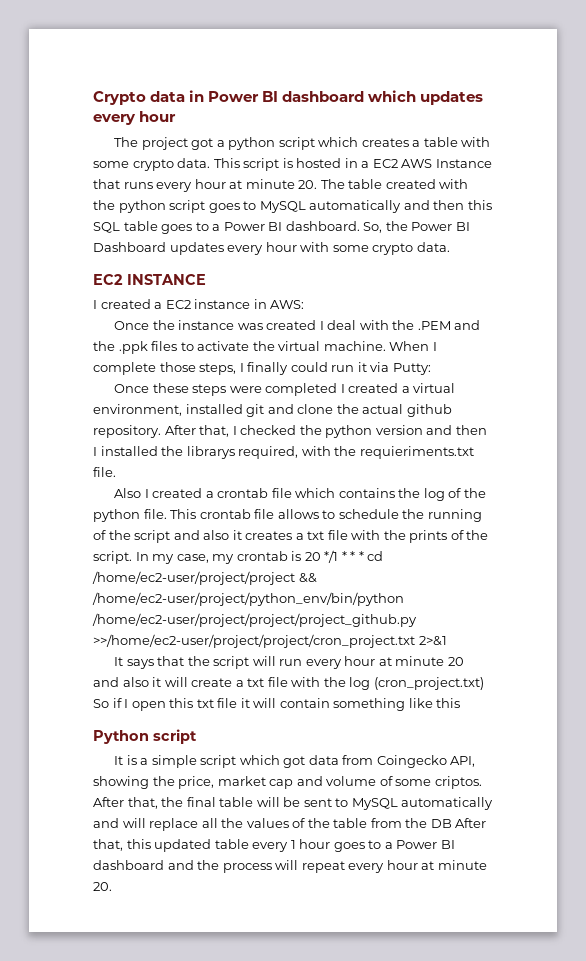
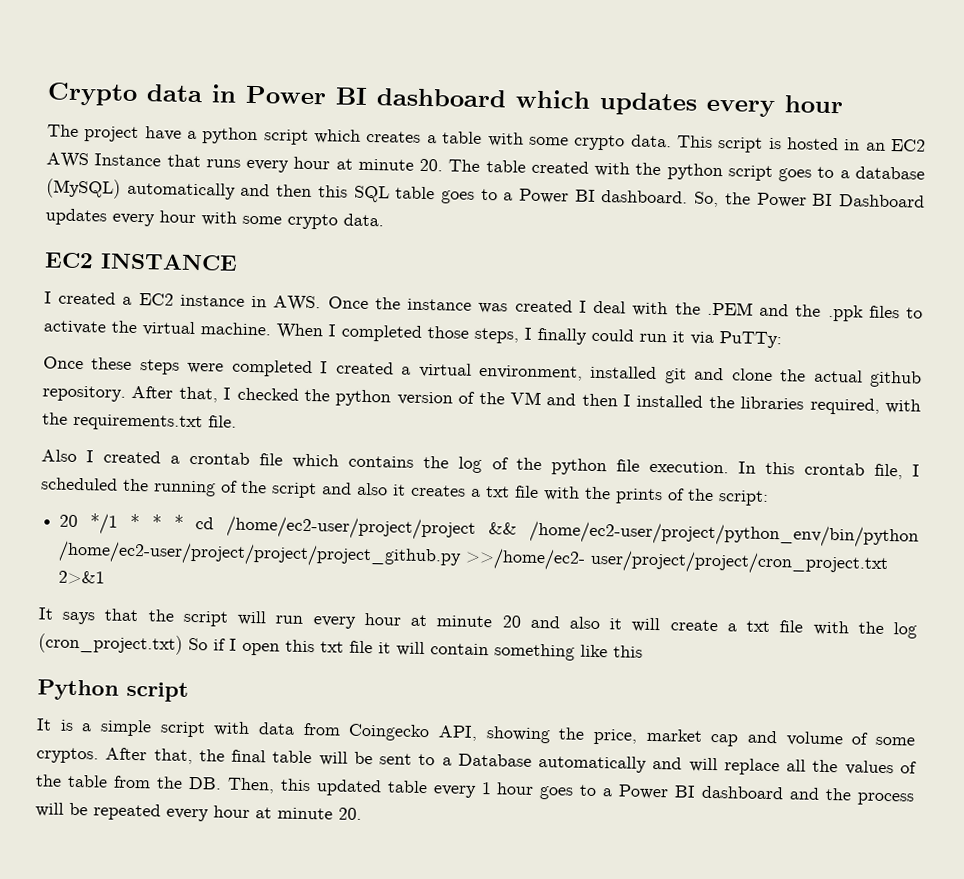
[191,138,214,150] got -> [144,126,182,141] have
[361,161,370,168] a -> [865,142,886,151] an
[259,201,306,213] MySQL -> [839,166,926,180] [46,178,121,199] a database (MySQL)
[270,300,305,309] AWS: // -> [273,295,322,312] AWS.
[93,362,156,375] complete -> [341,324,422,342] completed
[392,363,431,375] Putty: -> [719,331,782,349] PuTTy:
(423, 430) none -> [458,391,541,406] of the VM
[186,446,235,459] librarys -> [740,396,805,410] libraries
[359,446,474,459] requieriments.txt -> [73,413,203,432] requirements.txt
[143,509,399,519] file. This crontab file allows to schedule -> [615,459,921,480] [41,477,118,491] file execution. In this crontab file, I scheduled
[93,551,302,564] script. In my case, my crontab is -> [718,490,769,506] script: //
[93,634,415,648] >>/home/ec2-user/project/project/cron_project.txt -> [465,547,890,577] >>/home/ec2- user/project/project/cron_project.txt
[239,755,306,768] which got -> [213,721,251,737] with
[434,776,482,789] criptos. -> [36,747,99,764] cryptos.
[351,798,398,810] MySQL -> [441,753,532,767] a Database
[430,818,487,828] [93,839,123,851] DB After that, -> [187,776,275,794] DB. Then,
[301,861,345,873] repeat -> [69,802,161,821] be repeated

